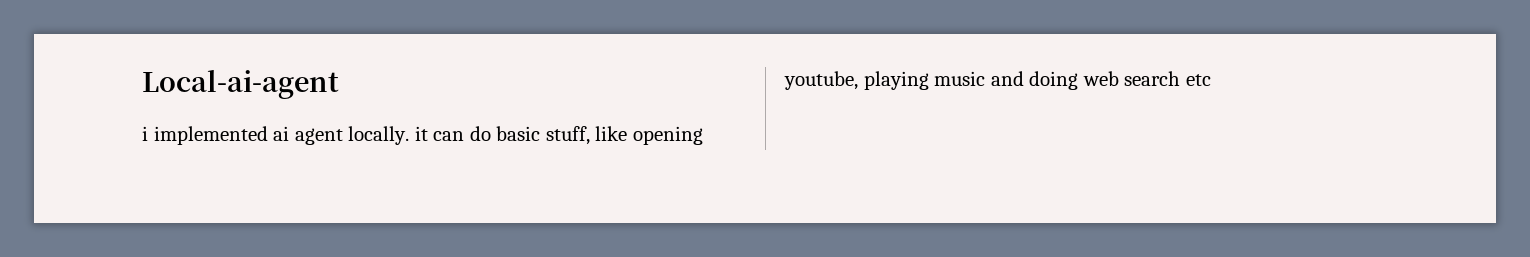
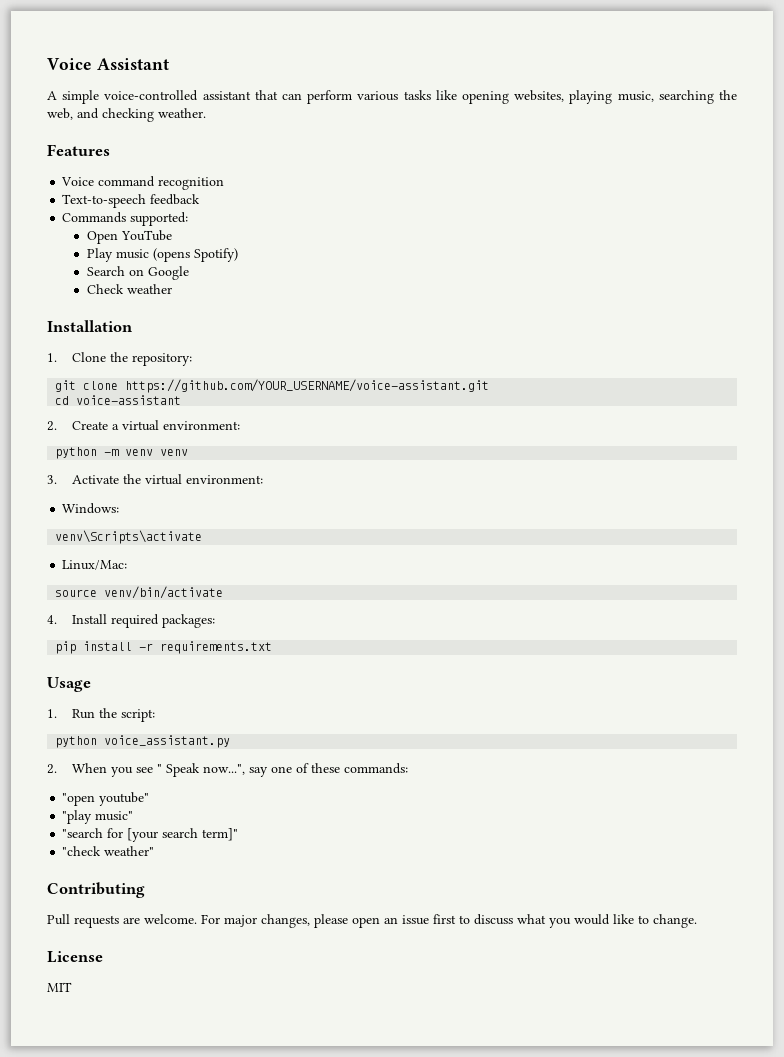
[142,69,339,99] [142,126,703,145] [784,71,1211,90] Local-ai-agent // i implemented ai agent locally. it can do basic stuff, like opening youtube, playing music and doing web search etc -> [47,58,169,70] [47,90,738,104] [47,108,206,122] [47,144,110,156] [61,176,225,190] [62,194,201,208] [62,212,189,226] [86,230,172,244] [86,248,238,262] [86,266,189,280] [86,284,172,294] [47,320,133,332] [47,352,192,366] [55,379,490,393] [55,395,182,405] [47,420,240,431] [55,447,189,459] [47,474,263,485] [62,503,120,514] [55,530,203,544] [62,560,128,570] [55,586,224,599] [47,614,215,628] [55,641,273,654] [47,677,91,692] [47,708,155,722] [55,735,231,748] [47,763,408,777] [62,792,150,806] [62,810,134,824] [62,828,239,842] [62,846,155,856] [47,882,145,898] [47,914,697,928] [47,951,103,963] [47,982,72,992] Voice Assistant // A simple voice-controlled assistant that can perform various tasks like opening websites, playing music, searching the web, and checking weather. // Features // Voice command recognition // Text-to-speech feedback // Commands supported: // Open YouTube // Play music (opens Spotify) // Search on Google // Check weather // Installation // 1. Clone the repository: // git clone https://github.com/YOUR_USERNAME/voice-assistant.git // cd voice-assistant // 2. Create a virtual environment: // python -m venv venv // 3. Activate the virtual environment: // Windows: // venv\Scripts\activate // Linux/Mac: // source venv/bin/activate // 4. Install required packages: // pip install -r requirements.txt // Usage // 1. Run the script: // python voice_assistant.py // 2. When you see " Speak now...", say one of these commands: // "open youtube" // "play music" // "search for [your search term]" // "check weather" // Contributing // Pull requests are welcome. For major changes, please open an issue first to discuss what you would like to change. // License // MIT

